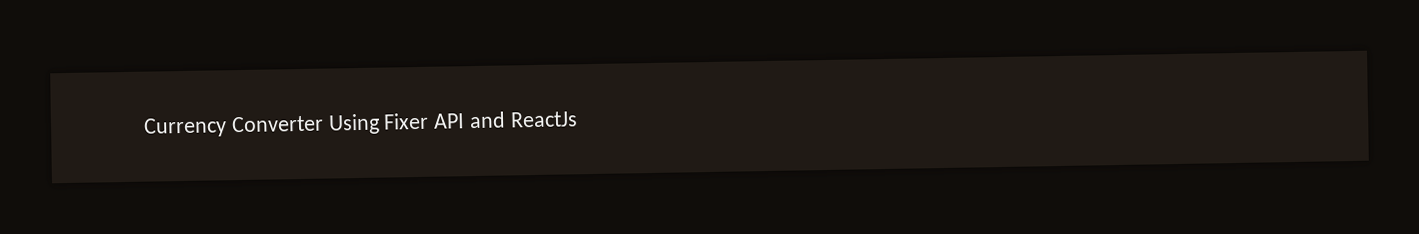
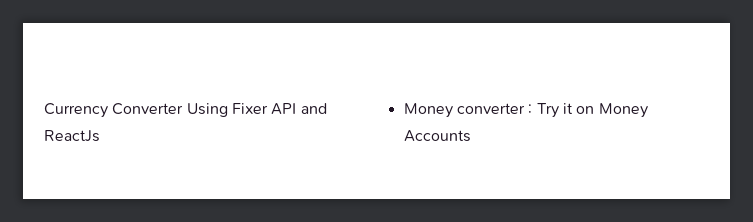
(578, 119) none -> [403,103,648,118] [403,130,471,142] // Money converter : Try it on Money Accounts

